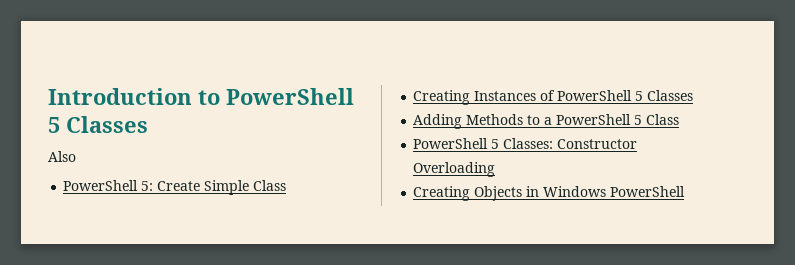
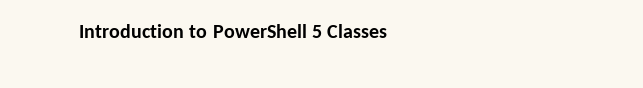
[48,151,76,162] [63,180,287,195] [413,90,694,105] [413,114,680,129] [413,138,638,149] [413,162,496,177] [413,186,686,201] // Also // PowerShell 5: Create Simple Class // Creating Instances of PowerShell 5 Classes // Adding Methods to a PowerShell 5 Class // PowerShell 5 Classes: Constructor Overloading // Creating Objects in Windows PowerShell -> (388, 31) none

